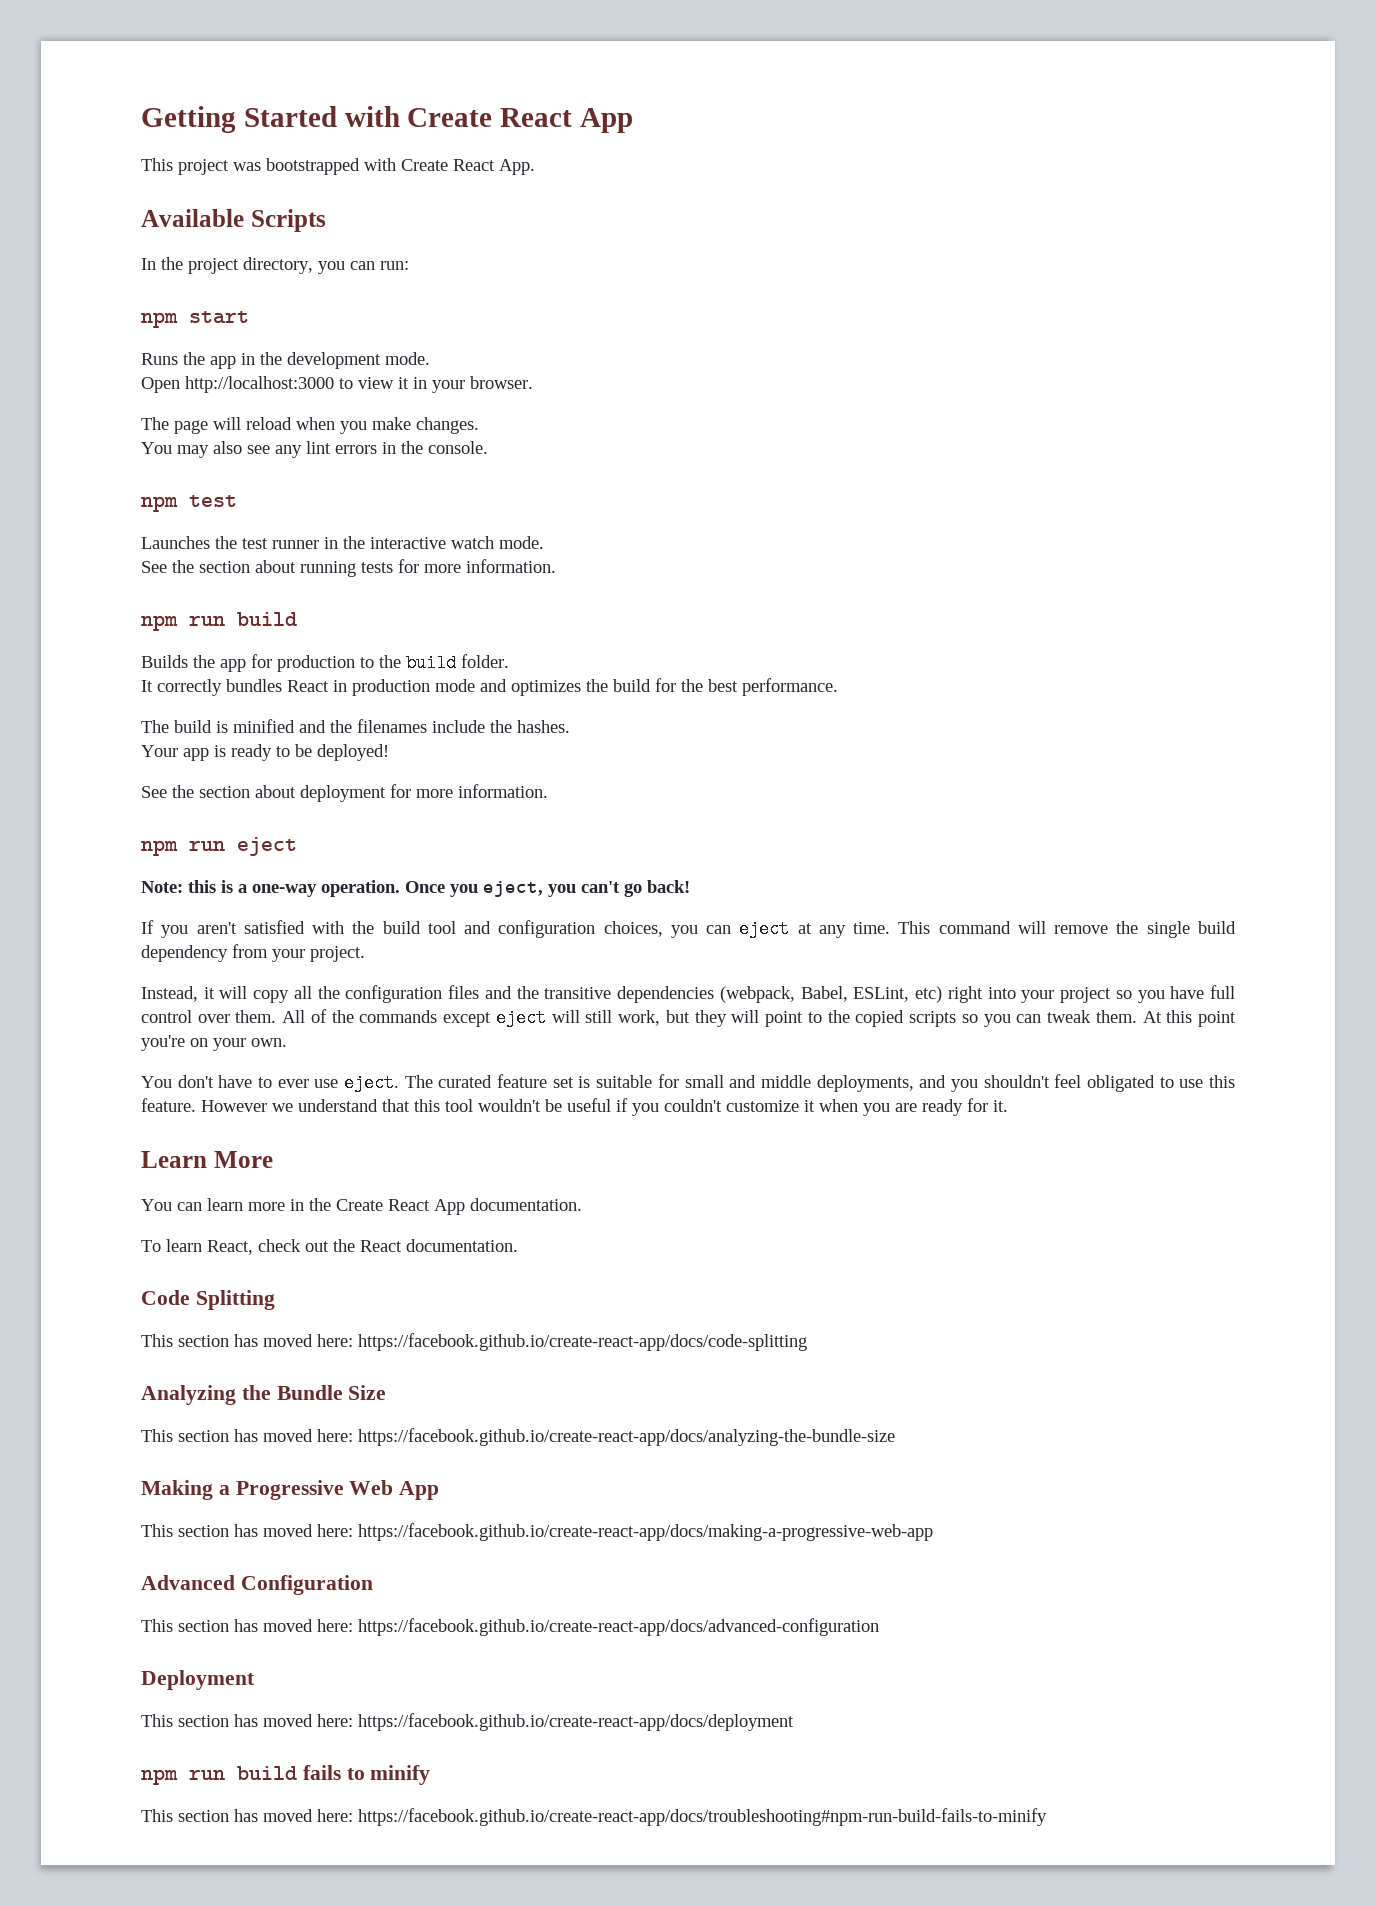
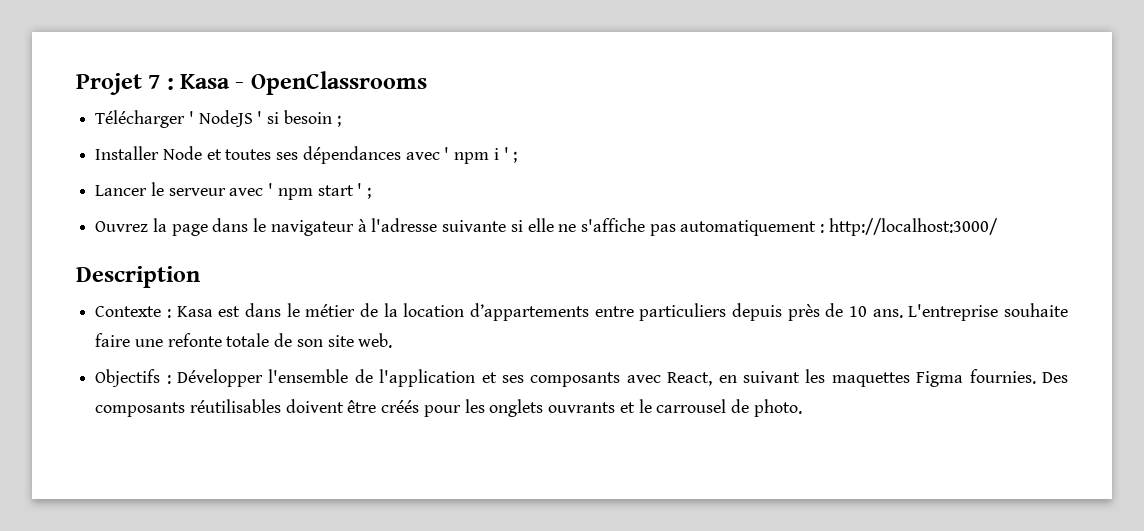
[141,106,634,133] [141,158,535,175] [141,209,326,232] [141,257,409,274] [141,311,249,328] [141,352,430,369] [141,376,533,393] [141,417,479,434] [141,441,488,458] [141,495,237,512] [141,536,544,549] [141,559,556,577] [141,612,297,631] [141,654,509,672] [141,678,838,696] [141,719,570,733] [141,744,389,761] [141,784,548,802] [141,837,297,856] [141,880,690,897] [141,920,1236,938] [141,944,365,962] [141,985,1235,1003] [141,1009,1237,1027] [141,1035,287,1051] [141,1074,1235,1092] [141,1098,1008,1116] [141,1151,273,1168] [141,1198,582,1215] [141,1239,518,1255] [141,1290,275,1310] [141,1333,807,1351] [141,1385,387,1405] [141,1428,895,1446] [141,1480,440,1500] [141,1523,933,1541] [141,1575,373,1595] [141,1618,879,1636] [141,1670,255,1690] [141,1713,794,1731] [141,1765,431,1785] [141,1808,1047,1826] Getting Started with Create React App // This project was bootstrapped with Create React App. // Available Scripts // In the project directory, you can run: // npm start // Runs the app in the development mode. // Open http://localhost:3000 to view it in your browser. // The page will reload when you make changes. // You may also see any lint errors in the console. // npm test // Launches the test runner in the interactive watch mode. // See the section about running tests for more information. // npm run build // Builds the app for production to the build folder. // It correctly bundles React in production mode and optimizes the build for the best performance. // The build is minified and the filenames include the hashes. // Your app is ready to be deployed! // See the section about deployment for more information. // npm run eject // Note: this is a one-way operation. Once you eject, you can't go back! // If you aren't satisfied with the build tool and configuration choices, you can eject at any time. This command will remove the single build dependency from your project. // Instead, it will copy all the configuration files and the transitive dependencies (webpack, Babel, ESLint, etc) right into your project so you have full control over them. All of the commands except eject will still work, but they will point to the copied scripts so you can tweak them. At this point you're on your own. // You don't have to ever use eject. The curated feature set is suitable for small and middle deployments, and you shouldn't feel obligated to use this feature. However we understand that this tool wouldn't be useful if you couldn't customize it when you are ready for it. // Learn More // You can learn more in the Create React App documentation. // To learn React, check out the React documentation. // Code Splitting // This section has moved here: https://facebook.github.io/create-react-app/docs/code-splitting // Analyzing the Bundle Size // This section has moved here: https://facebook.github.io/create-react-app/docs/analyzing-the-bundle-size // Making a Progressive Web App // This section has moved here: https://facebook.github.io/create-react-app/docs/making-a-progressive-web-app // Advanced Configuration // This section has moved here: https://facebook.github.io/create-react-app/docs/advanced-configuration // Deployment // This section has moved here: https://facebook.github.io/create-react-app/docs/deployment // npm run build fails to minify // This section has moved here: https://facebook.github.io/create-react-app/docs/troubleshooting#npm-run-build-fails-to-minify -> [76,71,427,95] [95,110,341,128] [95,146,518,164] [95,182,372,200] [95,218,998,236] [76,266,200,288] [95,303,1069,321] [95,333,393,348] [95,369,1068,387] [95,399,802,417] Projet 7 : Kasa - OpenClassrooms // Télécharger ' NodeJS ' si besoin ; // Installer Node et toutes ses dépendances avec ' npm i ' ; // Lancer le serveur avec ' npm start ' ; // Ouvrez la page dans le navigateur à l'adresse suivante si elle ne s'affiche pas automatiquement : http://localhost:3000/ // Description // Contexte : Kasa est dans le métier de la location d’appartements entre particuliers depuis près de 10 ans. L'entreprise souhaite faire une refonte totale de son site web. // Objectifs : Développer l'ensemble de l'application et ses composants avec React, en suivant les maquettes Figma fournies. Des composants réutilisables doivent être créés pour les onglets ouvrants et le carrousel de photo.

